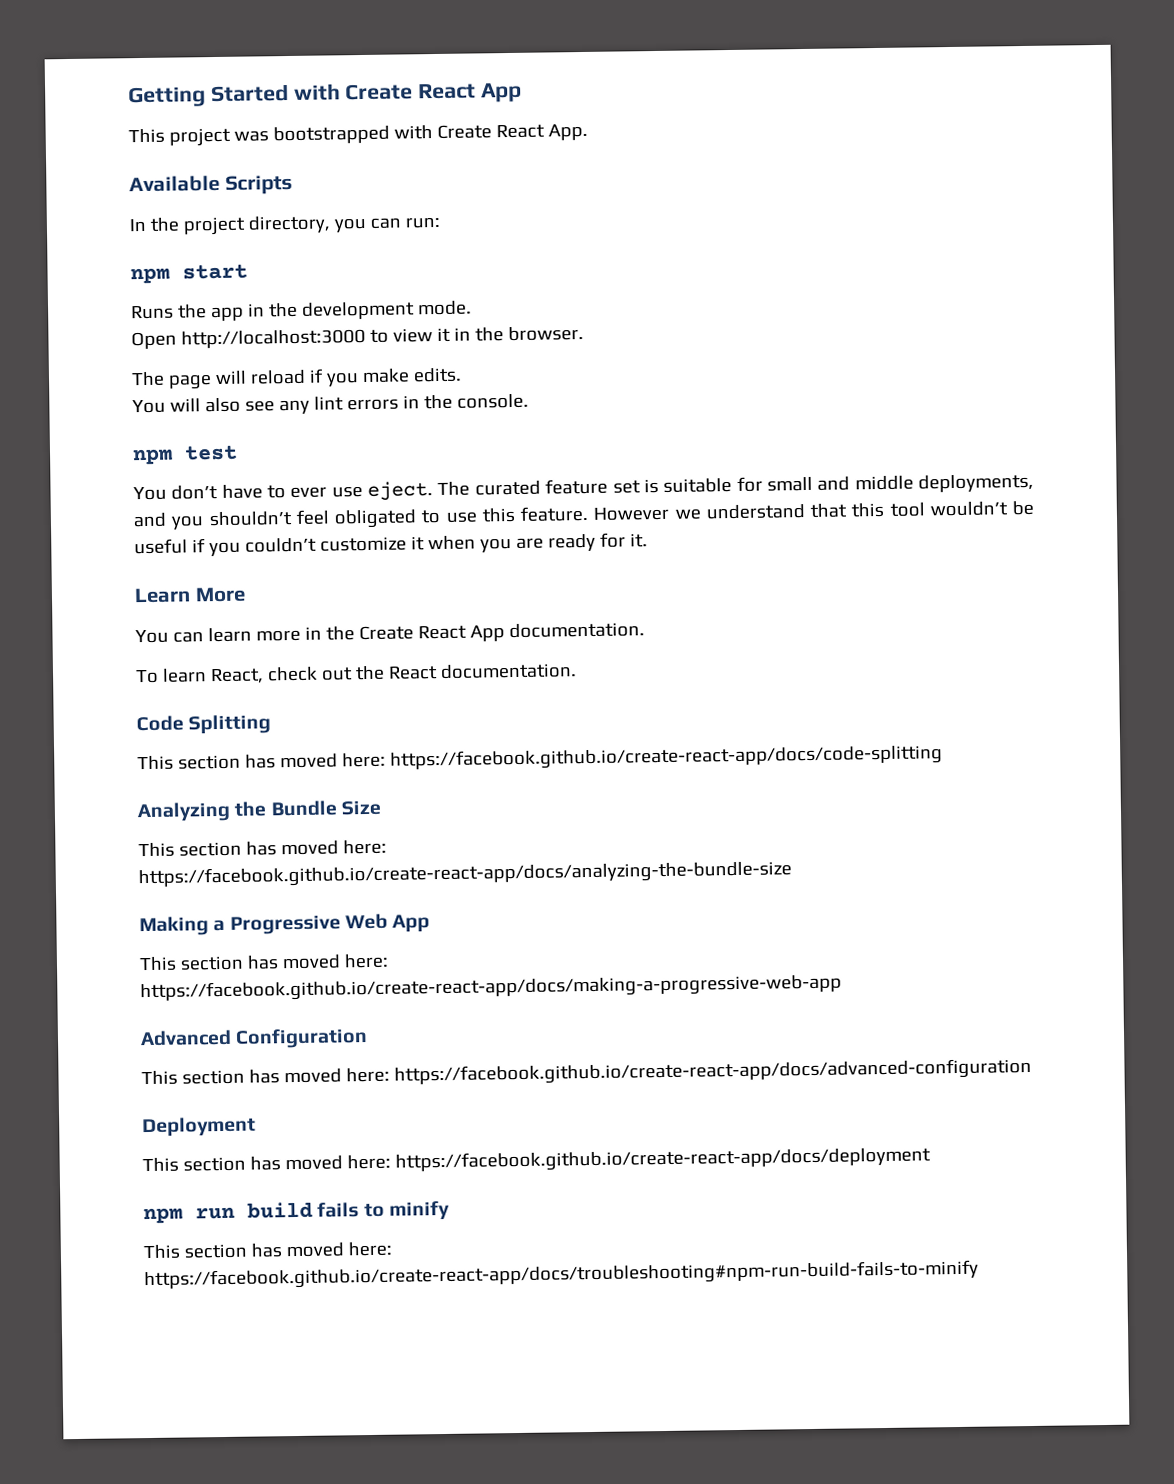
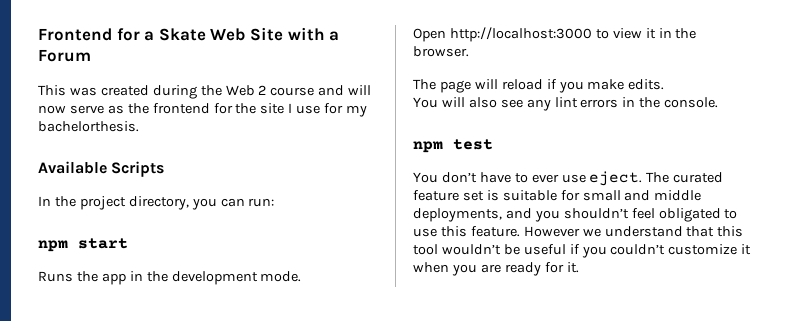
[128,82,523,108] [128,123,588,147] Getting Started with Create React App // This project was bootstrapped with Create React App. -> [38,27,340,41] [38,49,91,62] [38,85,372,99] [38,103,368,117] [38,121,139,132] Frontend for a Skate Web Site with a Forum // This was created during the Web 2 course and will now serve as the frontend for the site I use for my bachelorthesis.
[134,586,246,604] [135,622,645,644] [135,663,577,685] [136,714,272,735] [137,744,943,771] [137,800,381,823] [138,839,387,858] [138,860,792,889] [139,913,431,937] [139,953,389,972] [140,973,842,1003] [140,1028,369,1049] [141,1057,1032,1086] [142,1116,256,1138] [142,1146,931,1173] [143,1200,450,1225] [143,1241,392,1260] [144,1259,979,1291] // Learn More // You can learn more in the Create React App documentation. // To learn React, check out the React documentation. // Code Splitting // This section has moved here: https://facebook.github.io/create-react-app/docs/code-splitting // Analyzing the Bundle Size // This section has moved here: https://facebook.github.io/create-react-app/docs/analyzing-the-bundle-size // Making a Progressive Web App // This section has moved here: https://facebook.github.io/create-react-app/docs/making-a-progressive-web-app // Advanced Configuration // This section has moved here: https://facebook.github.io/create-react-app/docs/advanced-configuration // Deployment // This section has moved here: https://facebook.github.io/create-react-app/docs/deployment // npm run build fails to minify // This section has moved here: https://facebook.github.io/create-react-app/docs/troubleshooting#npm-run-build-fails-to-minify -> (579, 267) none

